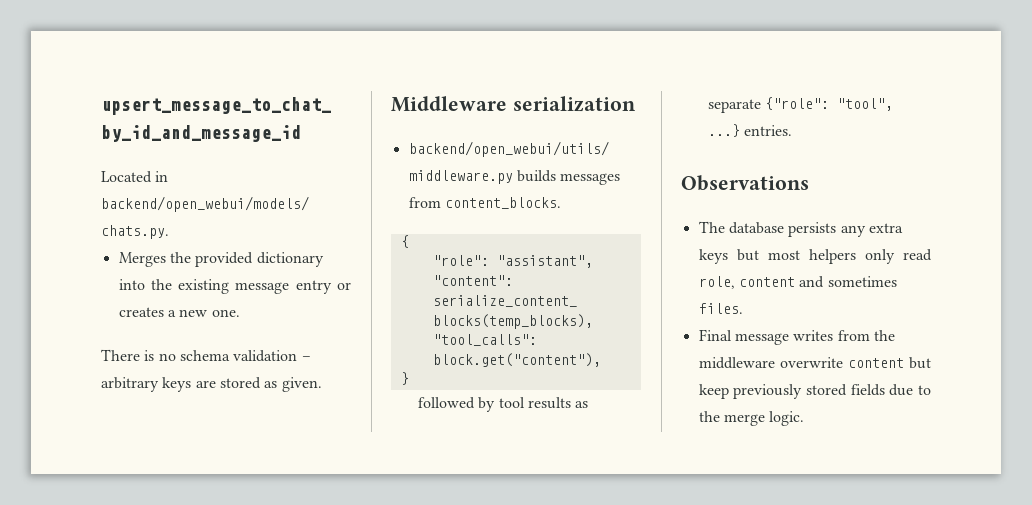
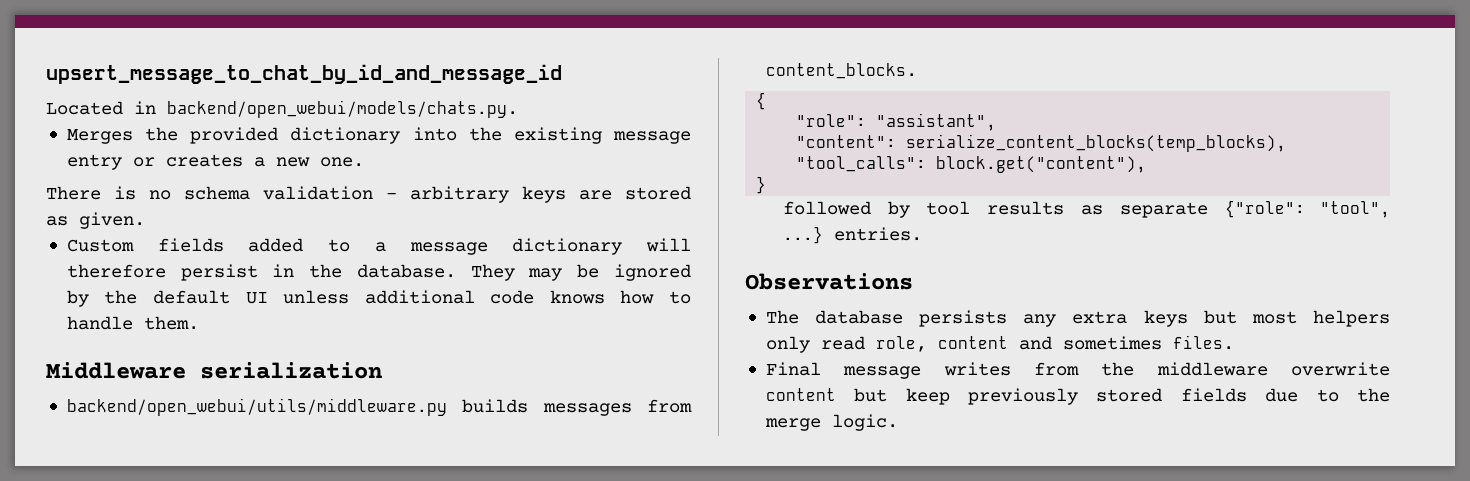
(322, 384) none -> [66,238,692,255] [66,264,691,281] [66,290,691,307] [66,316,199,330] // Custom fields added to a message dictionary will therefore persist in the database. They may be ignored by the default UI unless additional code knows how to handle them.

